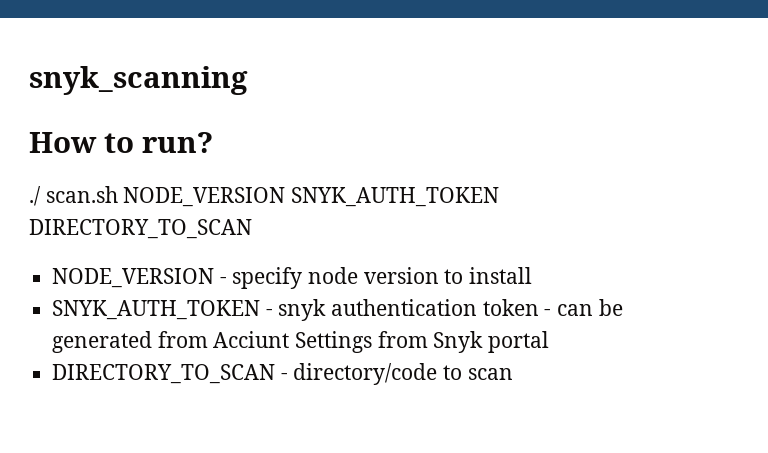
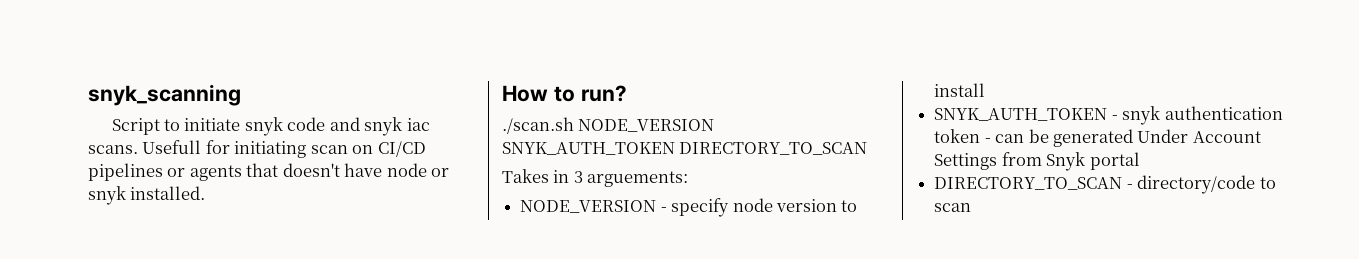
(248, 80) none -> [111,117,430,136] [88,140,426,158] [88,163,450,181] [88,186,206,205] // Script to initiate snyk code and snyk iac scans. Usefull for initiating scan on CI/CD pipelines or agents that doesn't have node or snyk installed.
[29,186,118,206] ./ scan.sh -> [502,117,574,134] ./scan.sh
(252, 229) none -> [502,169,689,187] // Takes in 3 arguements:
[157,331,290,348] from Acciunt -> [1137,129,1261,143] Under Account

